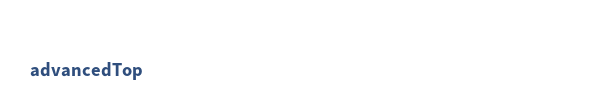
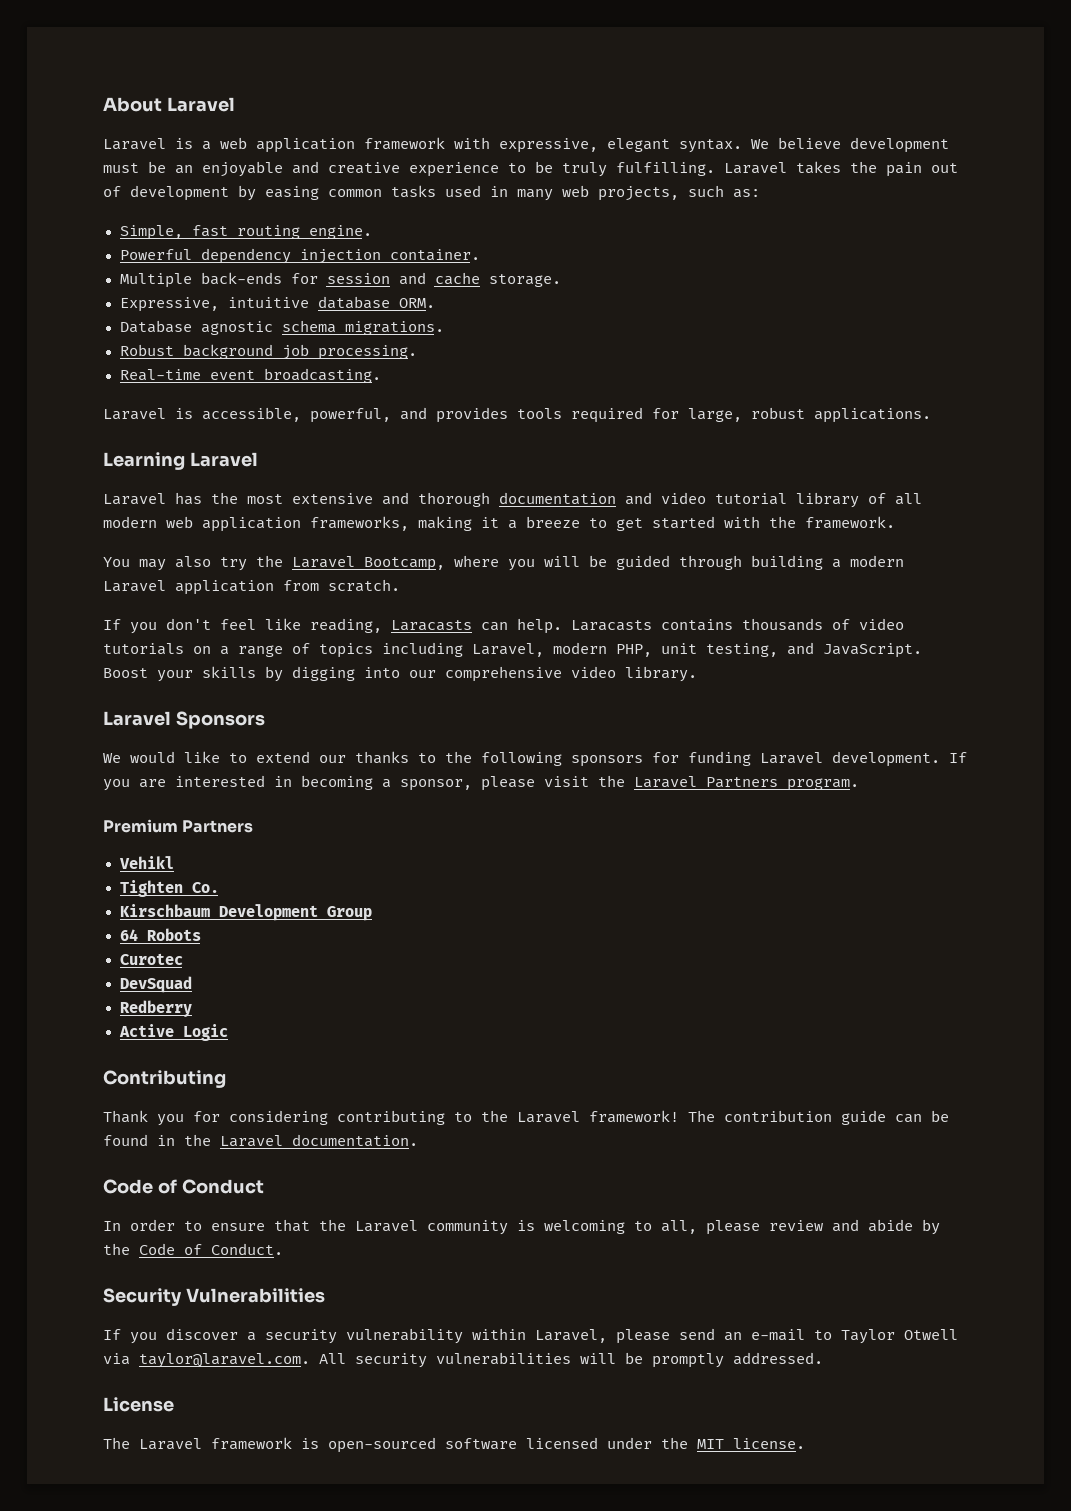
[30,62,143,80] advancedTop -> [103,97,235,112] [103,137,949,153] [103,161,958,177] [103,185,760,201] [119,225,372,240] [119,248,480,264] [119,272,561,288] [119,296,435,312] [119,320,444,335] [119,344,417,360] [119,368,381,383] [103,407,931,423] [103,452,258,470] [103,492,922,508] [103,516,895,532] [103,555,904,571] [103,579,400,595] [103,618,904,634] [103,642,922,658] [103,666,697,682] [103,711,265,729] [103,751,967,767] [103,775,859,791] [103,819,254,833] [119,856,174,869] [119,880,219,897] [119,904,372,921] [119,928,201,941] [119,953,183,965] [119,976,192,993] [119,1000,192,1017] [118,1024,228,1041] [103,1070,226,1088] [103,1110,949,1126] [103,1134,418,1147] [103,1179,264,1194] [103,1219,940,1235] [103,1243,283,1255] [103,1288,325,1306] [103,1328,958,1344] [103,1352,823,1368] [103,1397,174,1412] [103,1437,805,1453] About Laravel // Laravel is a web application framework with expressive, elegant syntax. We believe development must be an enjoyable and creative experience to be truly fulfilling. Laravel takes the pain out of development by easing common tasks used in many web projects, such as: // Simple, fast routing engine. // Powerful dependency injection container. // Multiple back-ends for session and cache storage. // Expressive, intuitive database ORM. // Database agnostic schema migrations. // Robust background job processing. // Real-time event broadcasting. // Laravel is accessible, powerful, and provides tools required for large, robust applications. // Learning Laravel // Laravel has the most extensive and thorough documentation and video tutorial library of all modern web application frameworks, making it a breeze to get started with the framework. // You may also try the Laravel Bootcamp, where you will be guided through building a modern Laravel application from scratch. // If you don't feel like reading, Laracasts can help. Laracasts contains thousands of video tutorials on a range of topics including Laravel, modern PHP, unit testing, and JavaScript. Boost your skills by digging into our comprehensive video library. // Laravel Sponsors // We would like to extend our thanks to the following sponsors for funding Laravel development. If you are interested in becoming a sponsor, please visit the Laravel Partners program. // Premium Partners // Vehikl // Tighten Co. // Kirschbaum Development Group // 64 Robots // Curotec // DevSquad // Redberry // Active Logic // Contributing // Thank you for considering contributing to the Laravel framework! The contribution guide can be found in the Laravel documentation. // Code of Conduct // In order to ensure that the Laravel community is welcoming to all, please review and abide by the Code of Conduct. // Security Vulnerabilities // If you discover a security vulnerability within Laravel, please send an e-mail to Taylor Otwell via taylor@laravel.com. All security vulnerabilities will be promptly addressed. // License // The Laravel framework is open-sourced software licensed under the MIT license.

